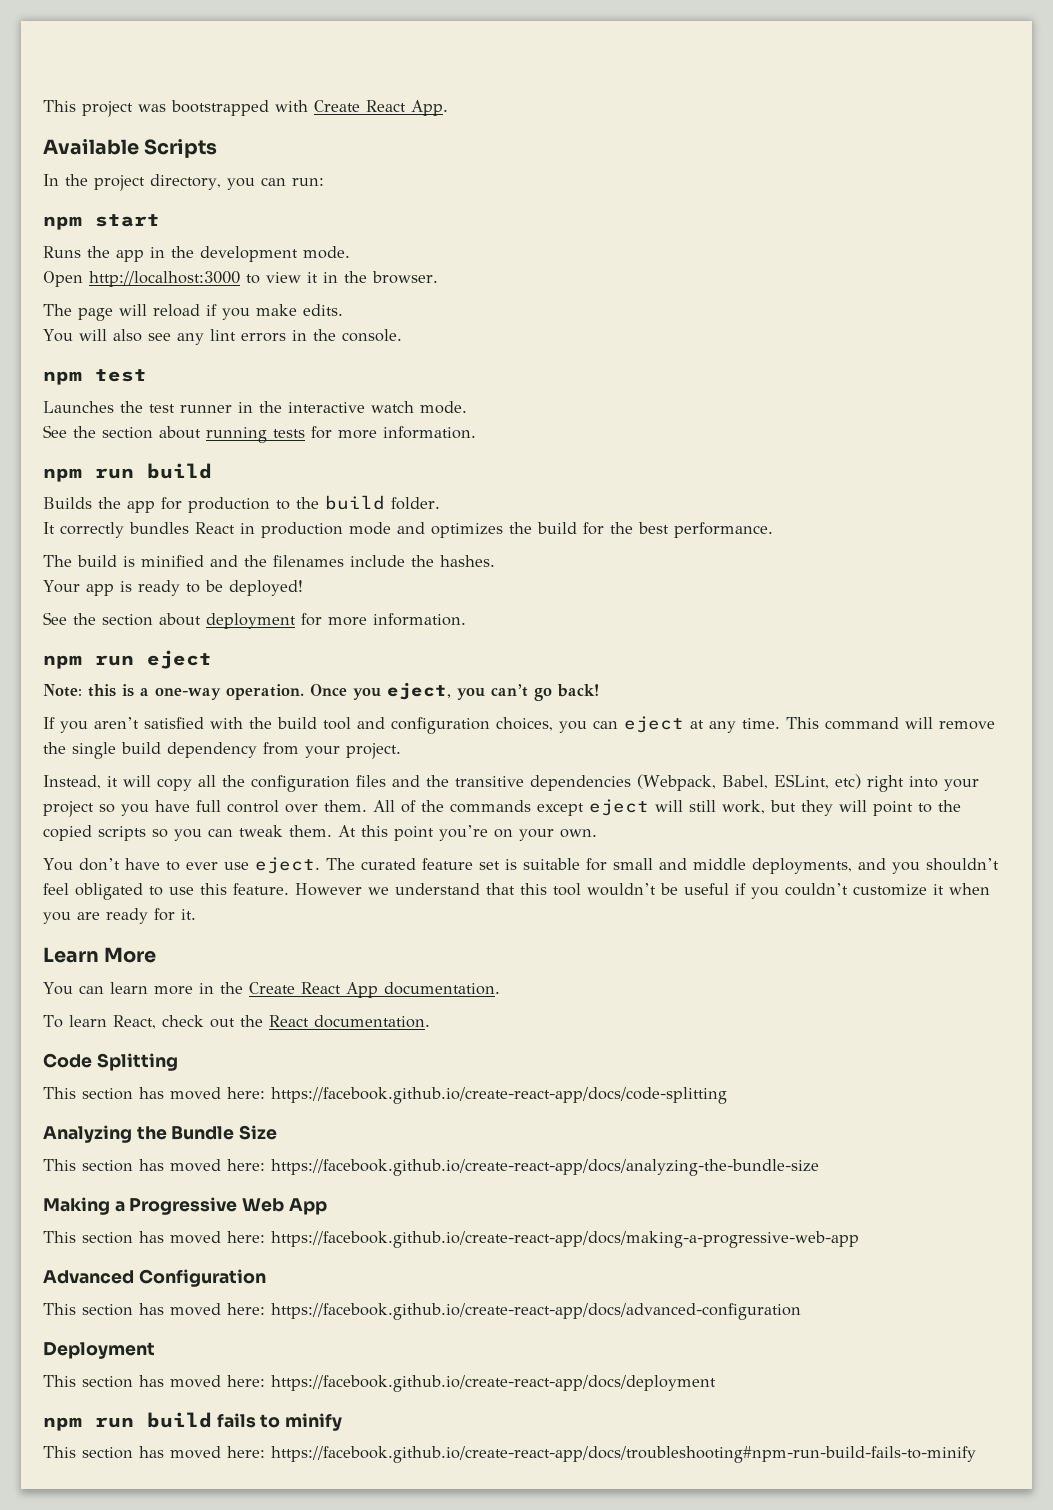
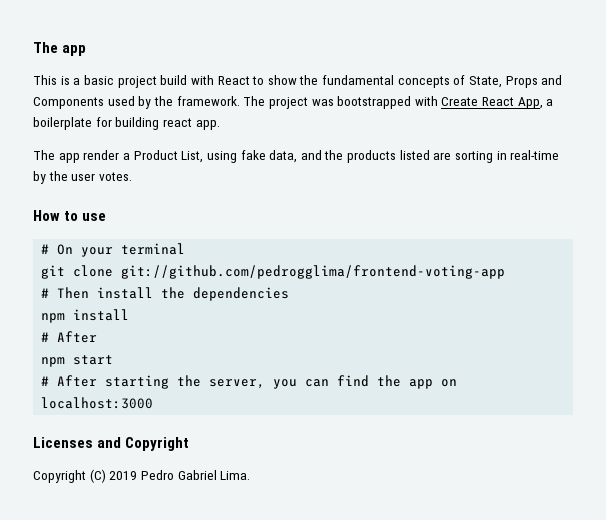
[43,100,76,112] This -> [33,42,87,56] [33,75,563,88] [33,96,266,109] The app // This is a basic project build with React to show the fundamental concepts of State, Props and Components used by the framework. The
[411,100,448,116] [43,139,218,158] [43,174,324,191] [43,214,160,230] [43,246,350,262] [43,271,438,287] [43,304,343,321] [43,329,402,345] [43,369,147,385] [43,401,467,414] [43,425,476,443] [43,463,212,482] [43,495,440,513] [43,522,773,538] [43,555,495,567] [43,580,303,596] [43,612,466,629] [43,650,212,669] [43,682,599,701] [43,716,995,734] [43,742,401,759] [43,774,979,792] [43,799,961,817] [43,825,597,841] [43,857,999,874] [43,883,990,900] [43,908,196,924] [43,947,157,963] [43,982,500,998] [43,1015,430,1029] [43,1053,178,1071] [43,1087,727,1104] [43,1125,278,1143] [43,1159,819,1176] [43,1197,327,1215] [43,1231,859,1248] [43,1269,266,1287] [43,1303,801,1320] [43,1342,155,1359] [43,1375,716,1392] [43,1412,343,1431] [43,1446,976,1463] App. // Available Scripts // In the project directory, you can run: // npm start // Runs the app in the development mode. // Open http://localhost:3000 to view it in the browser. // The page will reload if you make edits. // You will also see any lint errors in the console. // npm test // Launches the test runner in the interactive watch mode. // See the section about running tests for more information. // npm run build // Builds the app for production to the build folder. // It correctly bundles React in production mode and optimizes the build for the best performance. // The build is minified and the filenames include the hashes. // Your app is ready to be deployed! // See the section about deployment for more information. // npm run eject // Note: this is a one-way operation. Once you eject, you can’t go back! // If you aren’t satisfied with the build tool and configuration choices, you can eject at any time. This command will remove the single build dependency from your project. // Instead, it will copy all the configuration files and the transitive dependencies (Webpack, Babel, ESLint, etc) right into your project so you have full control over them. All of the commands except eject will still work, but they will point to the copied scripts so you can tweak them. At this point you’re on your own. // You don’t have to ever use eject. The curated feature set is suitable for small and middle deployments, and you shouldn’t feel obligated to use this feature. However we understand that this tool wouldn’t be useful if you couldn’t customize it when you are ready for it. // Learn More // You can learn more in the Create React App documentation. // To learn React, check out the React documentation. // Code Splitting // This section has moved here: https://facebook.github.io/create-react-app/docs/code-splitting // Analyzing the Bundle Size // This section has moved here: https://facebook.github.io/create-react-app/docs/analyzing-the-bundle-size // Making a Progressive Web App // This section has moved here: https://facebook.github.io/create-react-app/docs/making-a-progressive-web-app // Advanced Configuration // This section has moved here: https://facebook.github.io/create-react-app/docs/advanced-configuration // Deployment // This section has moved here: https://facebook.github.io/create-react-app/docs/deployment // npm run build fails to minify // This section has moved here: https://facebook.github.io/create-react-app/docs/troubleshooting#npm-run-build-fails-to-minify -> [517,97,554,109] [33,117,220,130] [33,150,560,163] [33,171,132,184] [33,210,107,221] [41,243,186,257] [41,265,506,279] [41,287,290,301] [41,309,130,323] [41,331,98,343] [41,355,114,367] [41,375,458,389] [41,397,154,409] [33,437,190,451] [33,469,251,483] App, a boilerplate for building react app. // The app render a Product List, using fake data, and the products listed are sorting in real-time by the user votes. // How to use // # On your terminal // git clone git://github.com/pedrogglima/frontend-voting-app // # Then install the dependencies // npm install // # After // npm start // # After starting the server, you can find the app on localhost:3000 // Licenses and Copyright // Copyright (C) 2019 Pedro Gabriel Lima.

